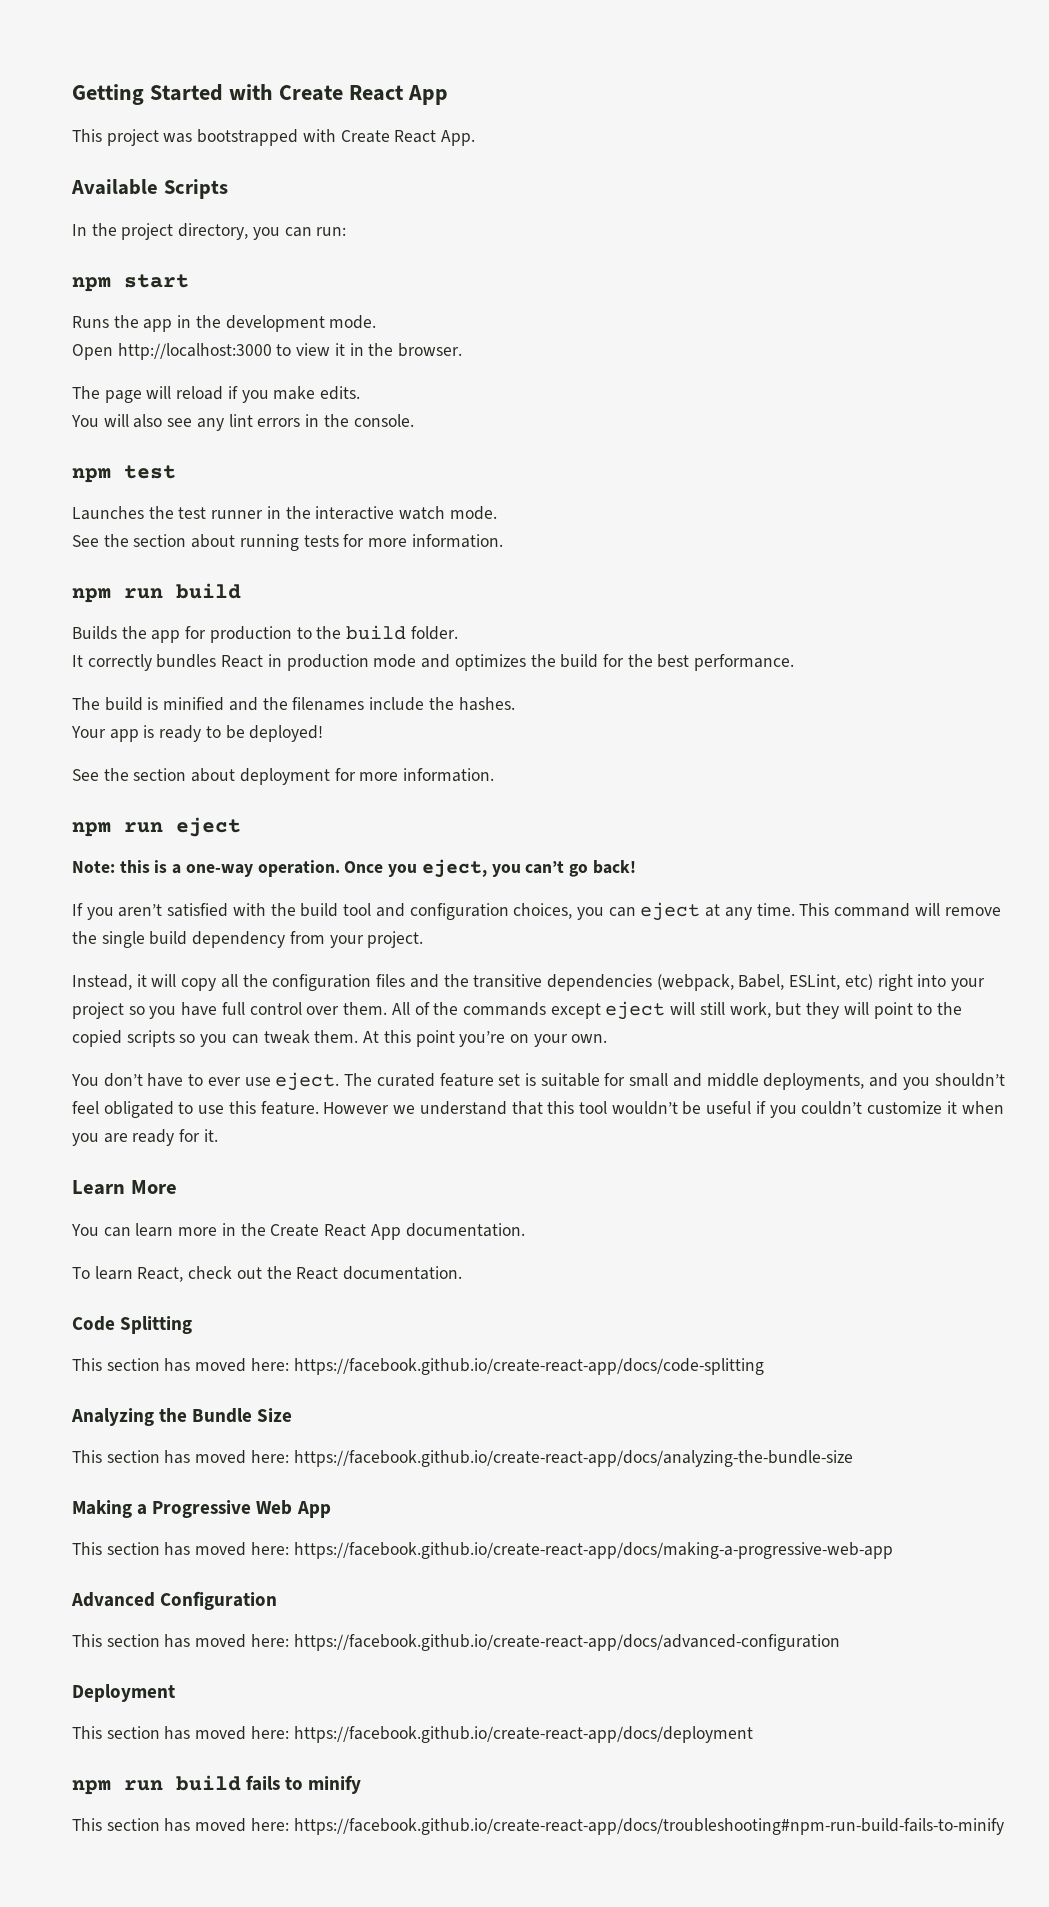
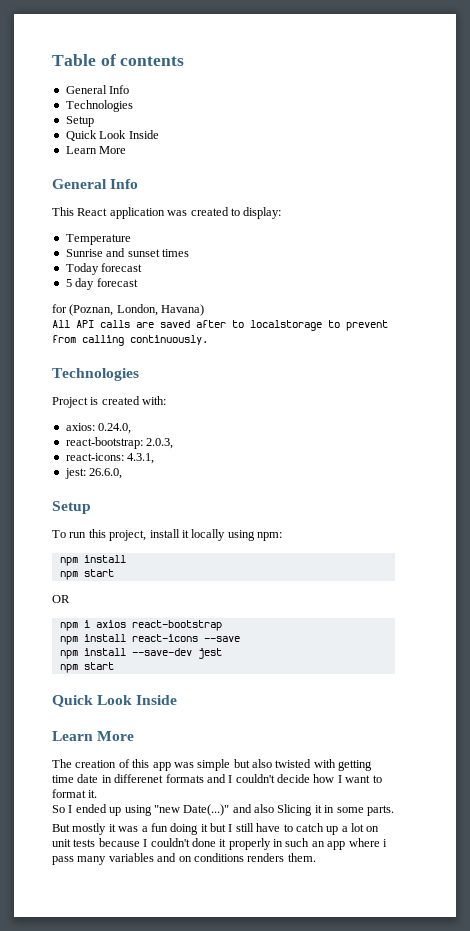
[72,84,448,105] [72,129,476,146] [71,179,228,199] [72,223,347,240] [72,274,189,292] [72,315,377,332] [72,343,463,360] [72,386,361,403] [71,414,414,431] [72,465,176,483] [72,506,497,520] [72,534,503,551] [72,583,241,603] [72,625,458,643] [72,654,795,671] [72,697,515,711] [71,725,324,742] [72,768,495,785] [72,817,241,837] [72,859,636,878] [72,902,1001,921] [72,931,424,948] [72,974,986,991] [72,1001,962,1020] [72,1030,608,1047] [71,1072,1005,1091] [72,1101,1004,1118] [72,1129,218,1146] [72,1180,177,1195] [71,1223,525,1240] [72,1266,463,1282] [72,1316,193,1334] [72,1358,764,1375] [71,1408,293,1426] [72,1450,853,1467] [72,1500,331,1518] [72,1542,893,1559] [71,1591,278,1610] [72,1634,840,1651] [72,1684,175,1702] [72,1726,753,1743] [72,1775,362,1795] [72,1818,1004,1835] Getting Started with Create React App // This project was bootstrapped with Create React App. // Available Scripts // In the project directory, you can run: // npm start // Runs the app in the development mode. // Open http://localhost:3000 to view it in the browser. // The page will reload if you make edits. // You will also see any lint errors in the console. // npm test // Launches the test runner in the interactive watch mode. // See the section about running tests for more information. // npm run build // Builds the app for production to the build folder. // It correctly bundles React in production mode and optimizes the build for the best performance. // The build is minified and the filenames include the hashes. // Your app is ready to be deployed! // See the section about deployment for more information. // npm run eject // Note: this is a one-way operation. Once you eject, you can’t go back! // If you aren’t satisfied with the build tool and configuration choices, you can eject at any time. This command will remove the single build dependency from your project. // Instead, it will copy all the configuration files and the transitive dependencies (webpack, Babel, ESLint, etc) right into your project so you have full control over them. All of the commands except eject will still work, but they will point to the copied scripts so you can tweak them. At this point you’re on your own. // You don’t have to ever use eject. The curated feature set is suitable for small and middle deployments, and you shouldn’t feel obligated to use this feature. However we understand that this tool wouldn’t be useful if you couldn’t customize it when you are ready for it. // Learn More // You can learn more in the Create React App documentation. // To learn React, check out the React documentation. // Code Splitting // This section has moved here: https://facebook.github.io/create-react-app/docs/code-splitting // Analyzing the Bundle Size // This section has moved here: https://facebook.github.io/create-react-app/docs/analyzing-the-bundle-size // Making a Progressive Web App // This section has moved here: https://facebook.github.io/create-react-app/docs/making-a-progressive-web-app // Advanced Configuration // This section has moved here: https://facebook.github.io/create-react-app/docs/advanced-configuration // Deployment // This section has moved here: https://facebook.github.io/create-react-app/docs/deployment // npm run build fails to minify // This section has moved here: https://facebook.github.io/create-react-app/docs/troubleshooting#npm-run-build-fails-to-minify -> [52,54,185,66] [65,85,130,94] [65,100,133,112] [65,116,94,127] [65,130,159,141] [65,146,127,154] [52,179,139,189] [52,207,282,219] [65,234,131,245] [65,248,189,257] [65,263,143,275] [65,278,138,290] [52,304,205,316] [52,320,388,331] [52,335,208,346] [52,368,139,381] [52,396,167,408] [65,423,132,434] [65,437,174,449] [65,453,155,464] [64,468,123,479] [52,501,91,514] [52,529,282,541] [59,555,126,566] [59,569,114,580] [52,595,70,603] [59,620,222,631] [59,634,240,645] [59,648,222,659] [59,662,114,673] [52,695,178,707] [52,731,135,741] [52,759,373,771] [52,774,382,783] [52,789,98,798] [52,804,394,816] [52,823,380,835] [52,838,387,850] [52,853,316,865] Table of contents // General Info // Technologies // Setup // Quick Look Inside // Learn More // General Info // This React application was created to display: // Temperature // Sunrise and sunset times // Today forecast // 5 day forecast // for (Poznan, London, Havana) // All API calls are saved after to localstorage to prevent from calling continuously. // Technologies // Project is created with: // axios: 0.24.0, // react-bootstrap: 2.0.3, // react-icons: 4.3.1, // jest: 26.6.0, // Setup // To run this project, install it locally using npm: // npm install // npm start // OR // npm i axios react-bootstrap // npm install react-icons --save // npm install --save-dev jest // npm start // Quick Look Inside // Learn More // The creation of this app was simple but also twisted with getting time date in differenet formats and I couldn't decide how I want to format it. // So I ended up using "new Date(...)" and also Slicing it in some parts. // But mostly it was a fun doing it but I still have to catch up a lot on unit tests because I couldn't done it properly in such an app where i pass many variables and on conditions renders them.

